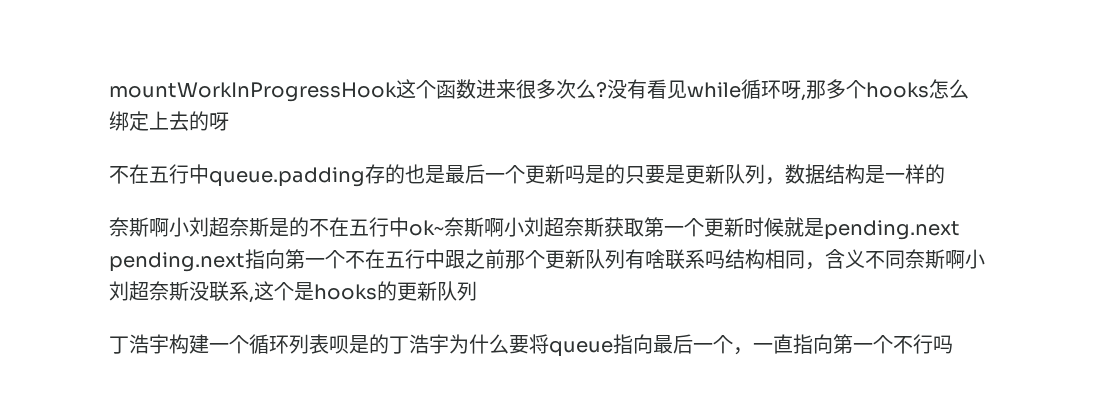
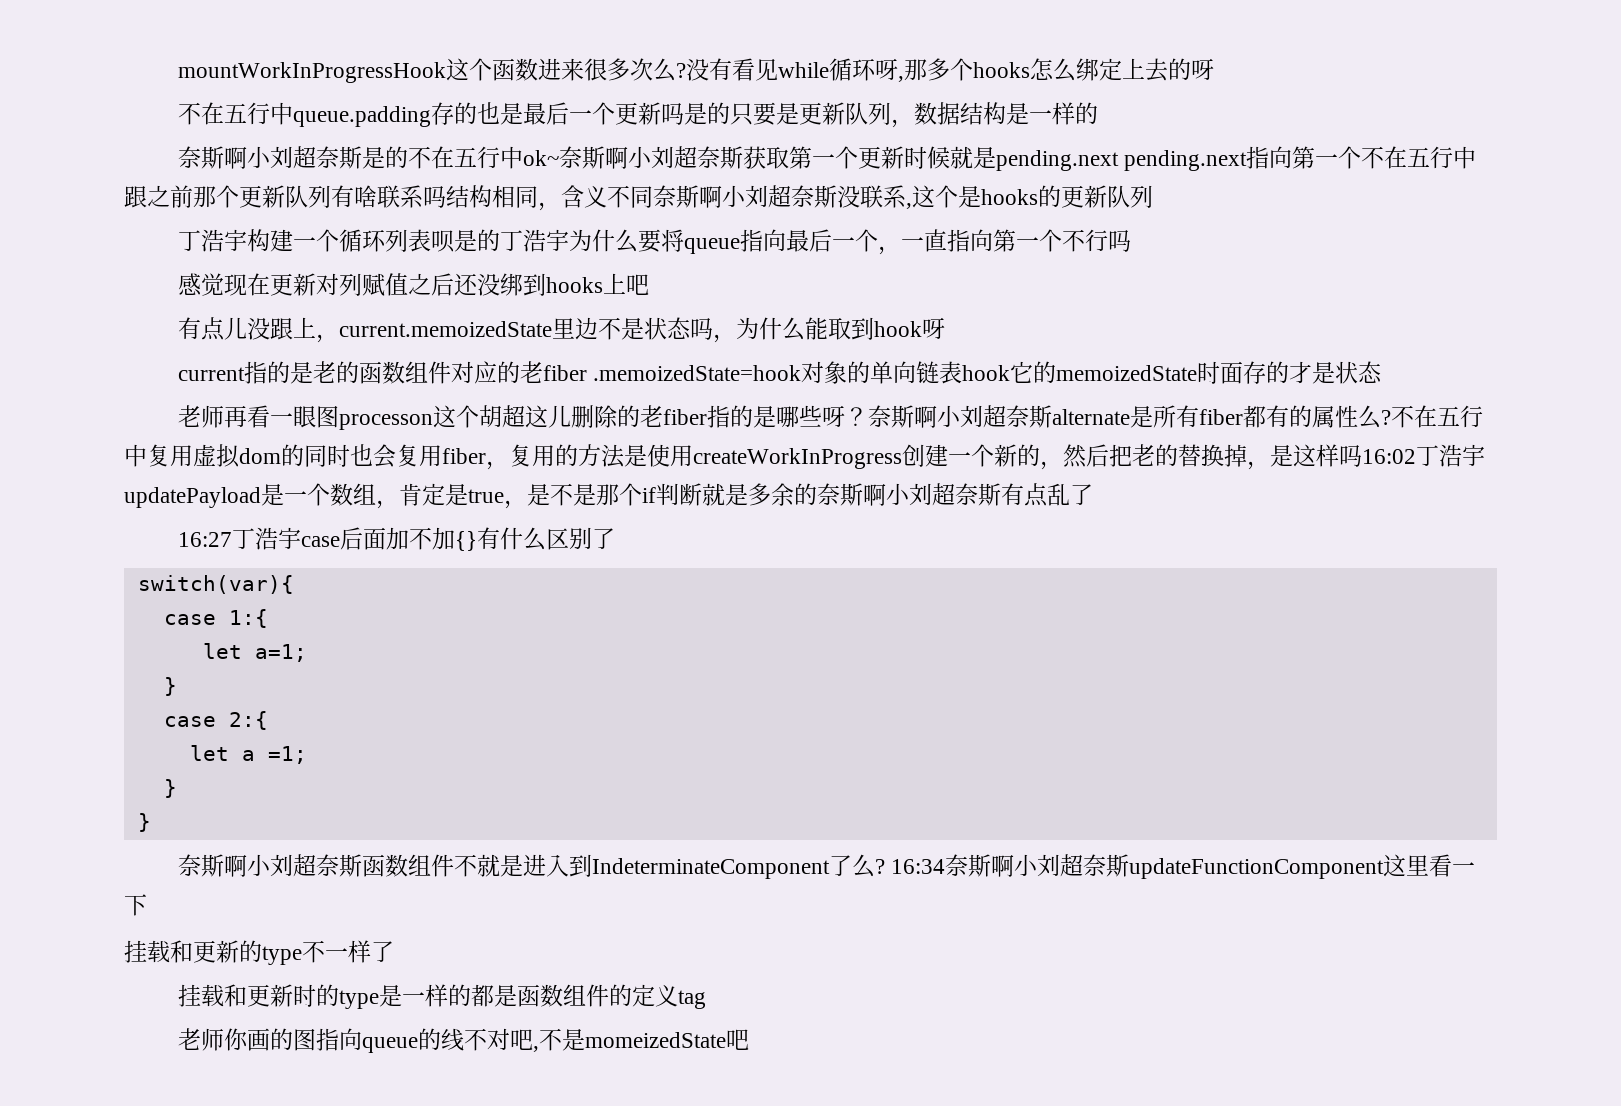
(953, 344) none -> [178,273,650,296] [178,317,946,343] [178,361,1383,384] [178,405,1484,430] [124,444,1485,470] [124,483,1093,509] [178,527,616,551] [137,575,294,594] [163,609,268,628] [202,643,307,662] [163,677,177,696] [163,711,268,730] [189,745,307,764] [163,779,177,798] [137,813,151,832] [178,854,1476,879] [124,894,147,916] [124,940,394,965] [178,984,707,1009] [178,1028,750,1053] // 感觉现在更新对列赋值之后还没绑到hooks上吧 // 有点儿没跟上，current.memoizedState里边不是状态吗，为什么能取到hook呀 // current指的是老的函数组件对应的老fiber .memoizedState=hook对象的单向链表hook它的memoizedState时面存的才是状态 // 老师再看一眼图processon这个胡超这儿删除的老fiber指的是哪些呀？奈斯啊小刘超奈斯alternate是所有fiber都有的属性么?不在五行中复用虚拟dom的同时也会复用fiber，复用的方法是使用createWorkInProgress创建一个新的，然后把老的替换掉，是这样吗16:02丁浩宇updatePayload是一个数组，肯定是true，是不是那个if判断就是多余的奈斯啊小刘超奈斯有点乱了 // 16:27丁浩宇case后面加不加{}有什么区别了 // switch(var){ // case 1:{ // let a=1; // } // case 2:{ // let a =1; // } // } // 奈斯啊小刘超奈斯函数组件不就是进入到IndeterminateComponent了么? 16:34奈斯啊小刘超奈斯updateFunctionComponent这里看一下 // 挂载和更新的type不一样了 // 挂载和更新时的type是一样的都是函数组件的定义tag // 老师你画的图指向queue的线不对吧,不是momeizedState吧

